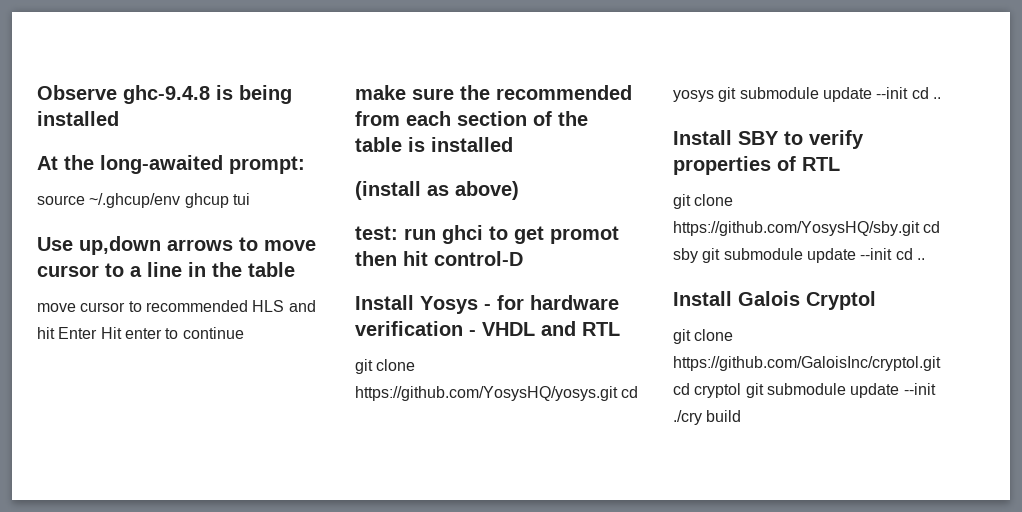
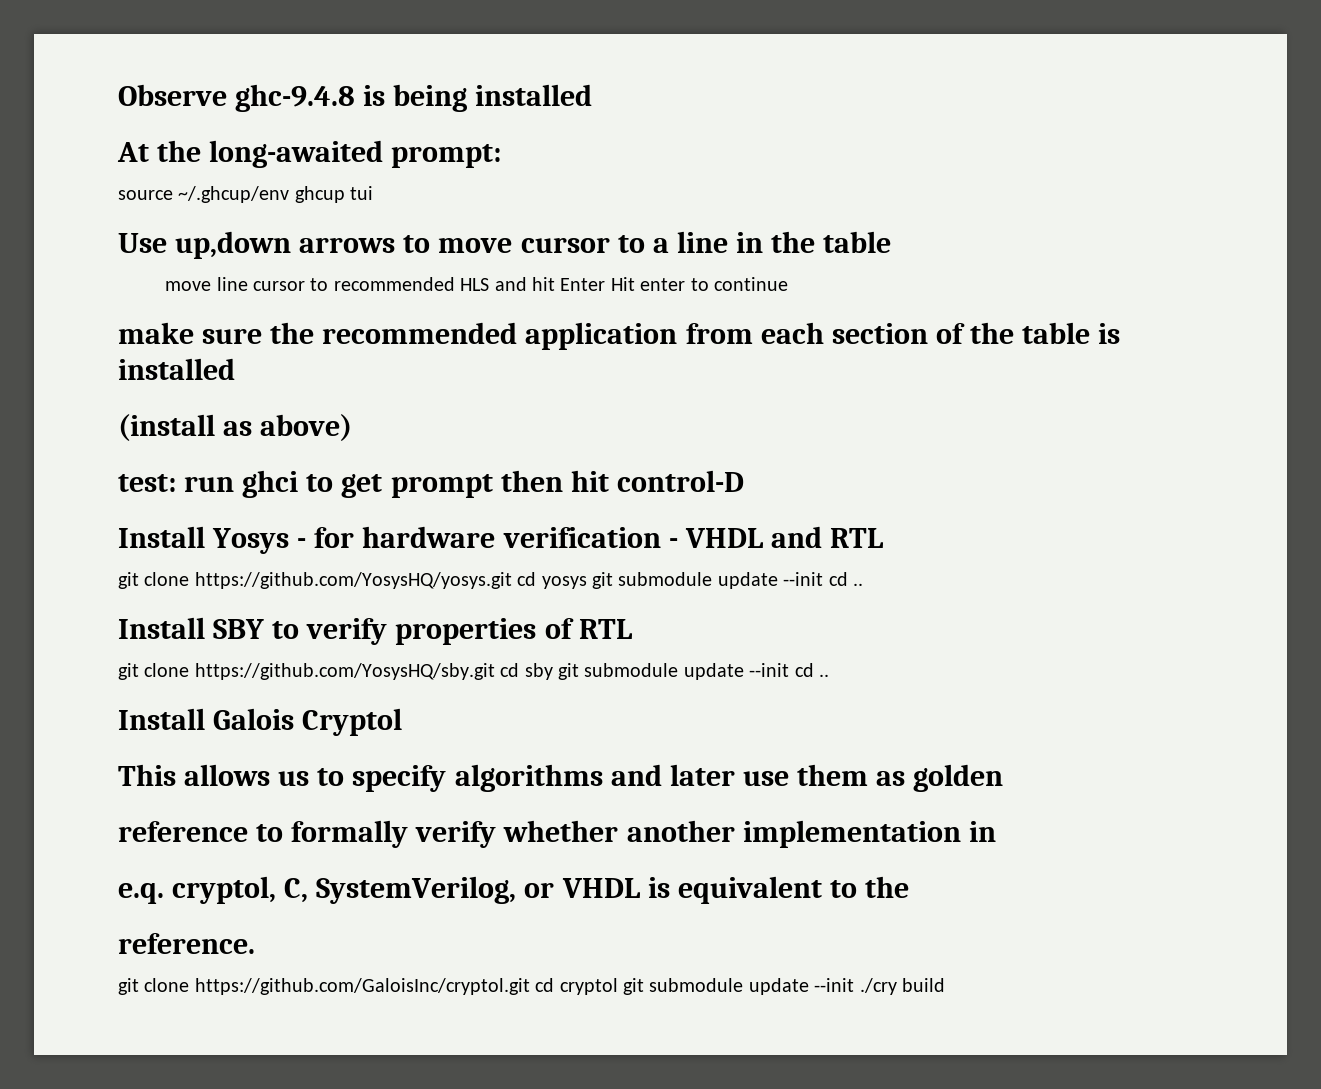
(76, 307) none -> [216,277,248,291] line
(632, 92) none -> [525,322,678,350] application
[550,226,619,244] promot -> [390,474,493,498] prompt
(876, 300) none -> [118,764,1004,792] [118,820,996,848] [118,876,909,904] [118,933,255,954] // This allows us to specify algorithms and later use them as golden // reference to formally verify whether another implementation in // e.q. cryptol, C, SystemVerilog, or VHDL is equivalent to the // reference.

